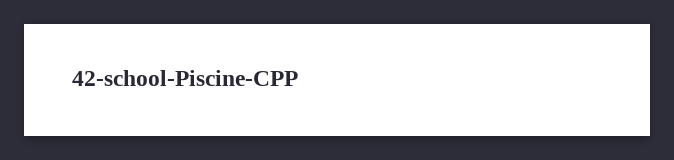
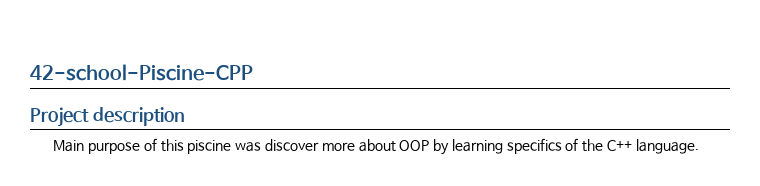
(298, 78) none -> [30,107,185,127] [53,138,699,155] // Project description // Main purpose of this piscine was discover more about OOP by learning specifics of the C++ language.

